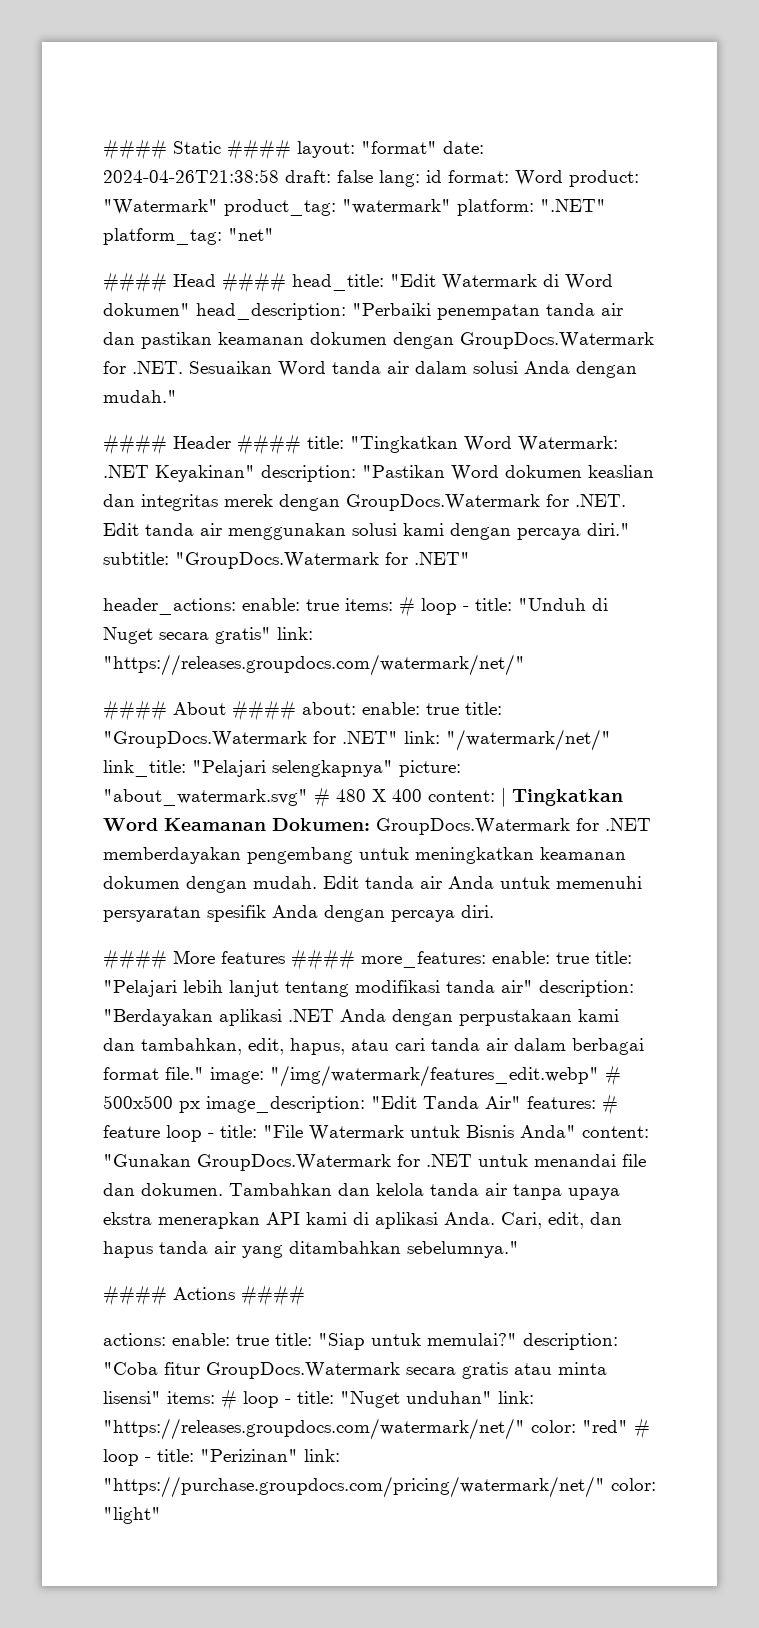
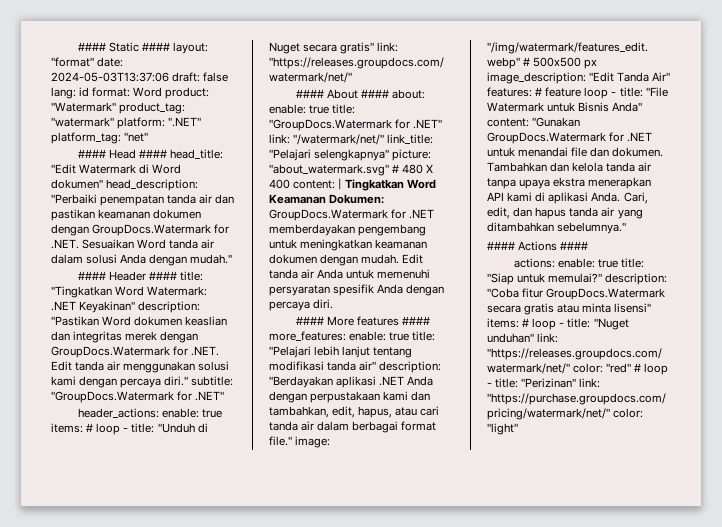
[103,169,279,183] 2024-04-26T21:38:58 -> [51,72,169,82] 2024-05-03T13:37:06

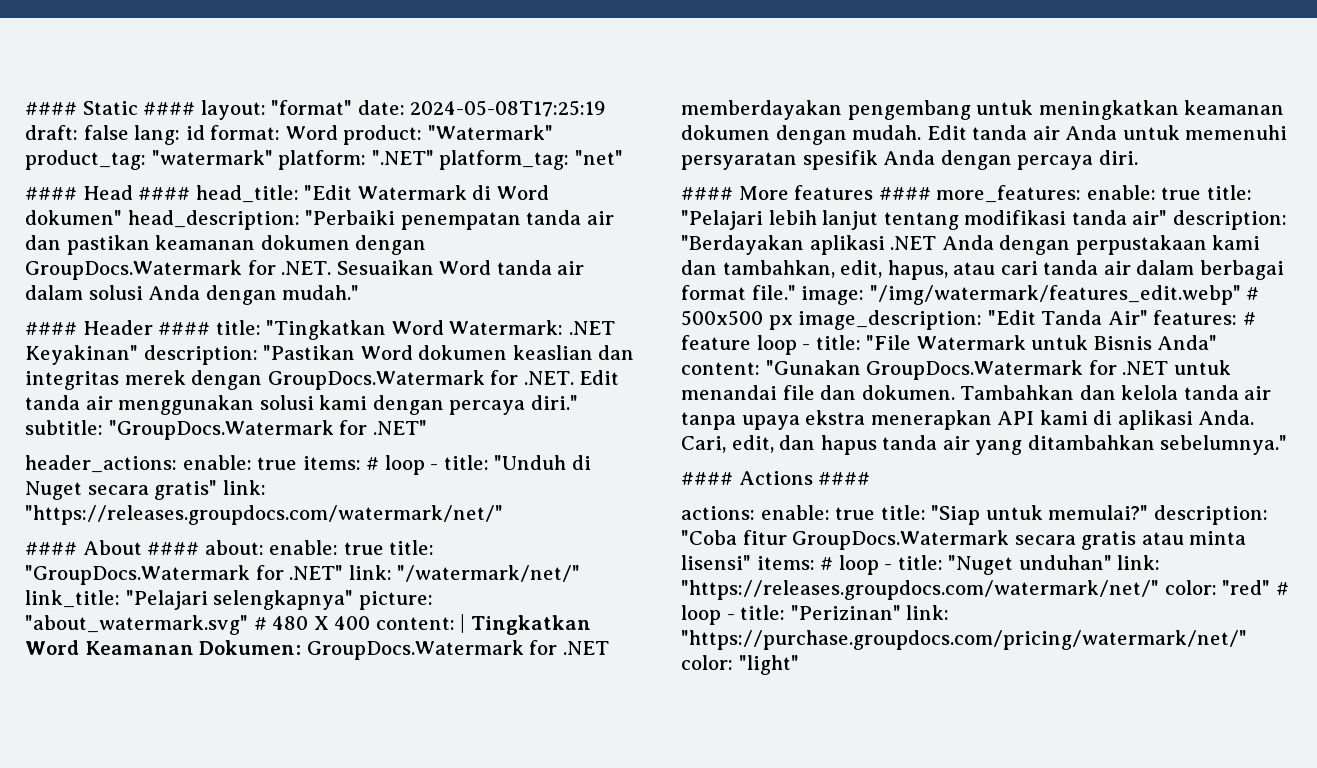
[51,72,169,82] 2024-05-03T13:37:06 -> [410,100,607,117] 2024-05-08T17:25:19

